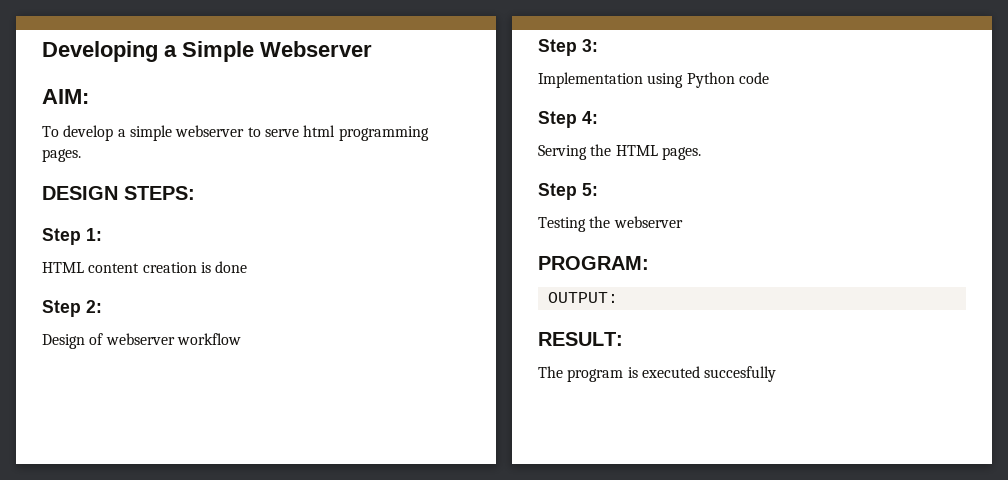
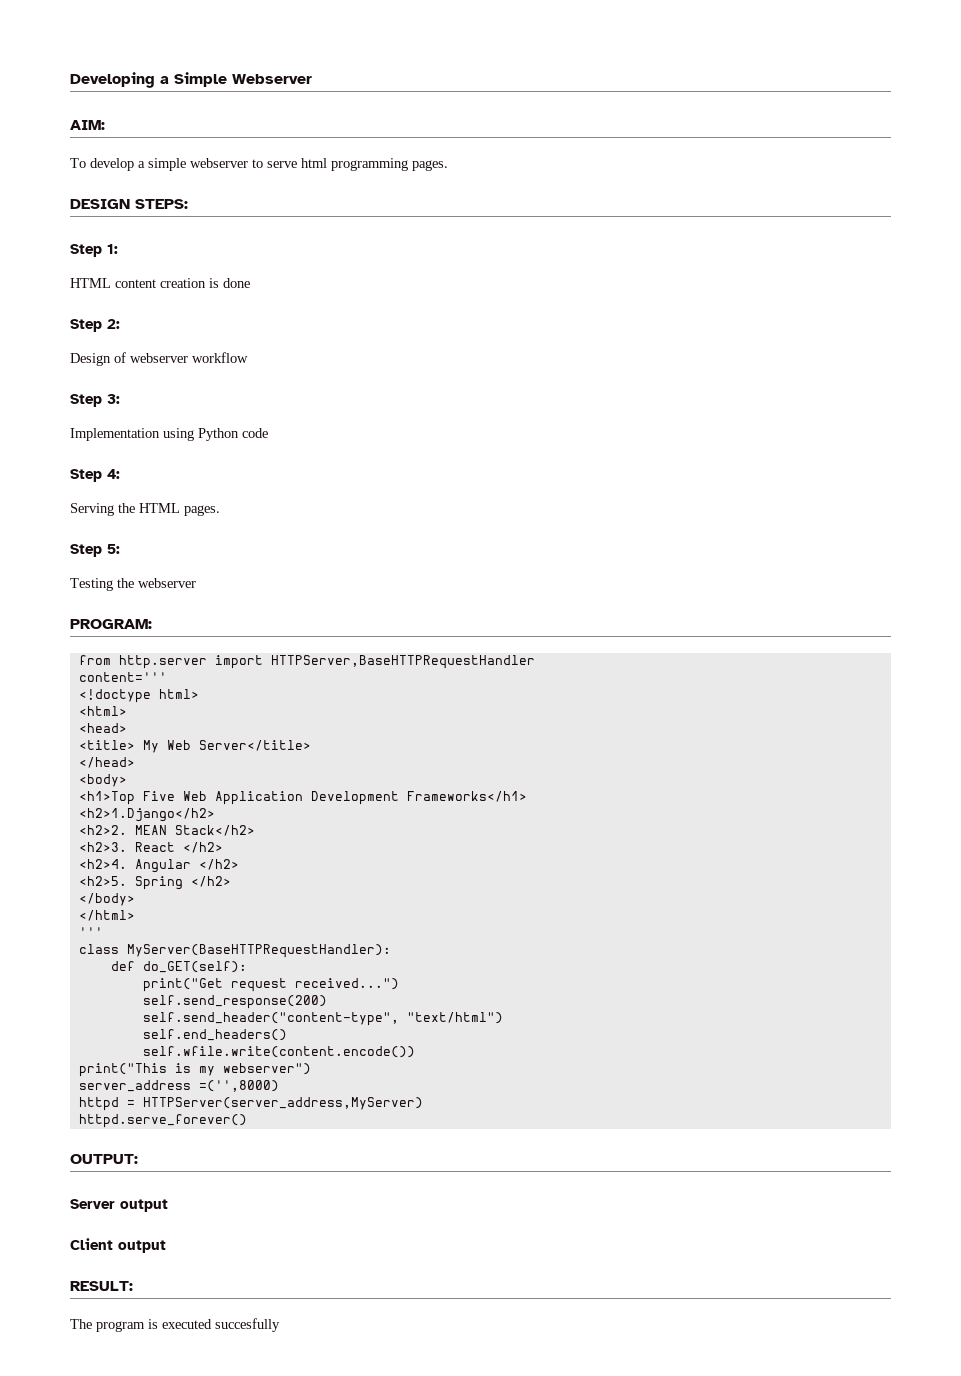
[547,292,618,303] OUTPUT: -> [78,655,535,669] [78,672,167,682] [78,689,199,703] [78,706,127,716] [78,723,127,733] [78,740,311,753] [78,757,135,768] [78,774,127,787] [78,791,527,805] [78,808,215,822] [78,825,255,836] [78,842,223,853] [78,859,239,873] [78,876,231,890] [78,893,135,906] [78,910,135,921] [78,927,103,937] [78,944,391,958] [110,961,247,973] [142,978,399,992] [142,995,327,1009] [142,1012,503,1026] [142,1029,287,1041] [142,1046,415,1058] [78,1063,311,1077] [78,1080,279,1092] [78,1097,423,1111] [78,1114,247,1128] [70,1154,138,1164] [70,1199,168,1212] [70,1238,166,1253] from http.server import HTTPServer,BaseHTTPRequestHandler // content=''' // <!doctype html> // <html> // <head> // <title> My Web Server</title> // </head> // <body> // <h1>Top Five Web Application Development Frameworks</h1> // <h2>1.Django</h2> // <h2>2. MEAN Stack</h2> // <h2>3. React </h2> // <h2>4. Angular </h2> // <h2>5. Spring </h2> // </body> // </html> // ''' // class MyServer(BaseHTTPRequestHandler): // def do_GET(self): // print("Get request received...") // self.send_response(200) // self.send_header("content-type", "text/html") // self.end_headers() // self.wfile.write(content.encode()) // print("This is my webserver") // server_address =('',8000) // httpd = HTTPServer(server_address,MyServer) // httpd.serve_forever() // OUTPUT: // Server output // Client output

